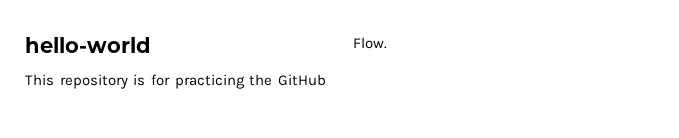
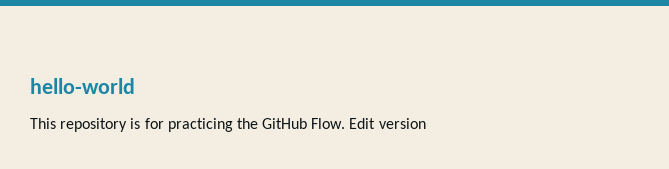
(387, 43) none -> [349,118,426,129] Edit version

